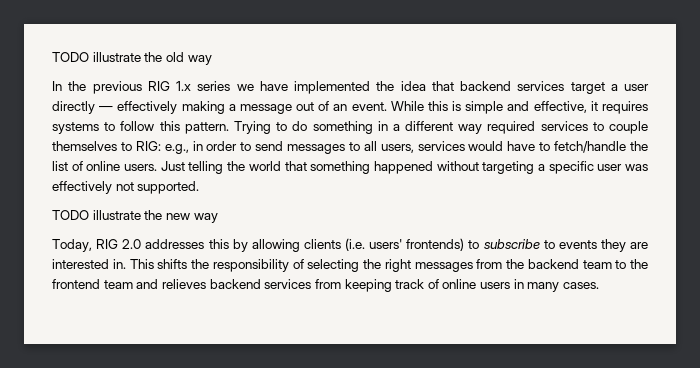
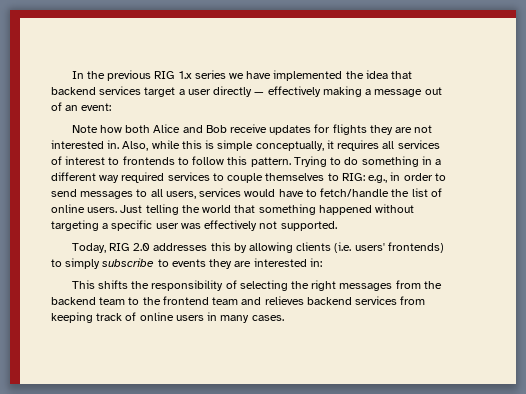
[52,52,212,65] TODO illustrate the old way // -> (71, 75) none
[351,101,648,114] [52,122,99,134] event. While this is simple and effective, it requires systems -> [81,103,112,111] [71,124,433,135] [51,140,440,151] [51,156,175,165] event: // Note how both Alice and Bob receive updates for flights they are not interested in. Also, while this is simple conceptually, it requires all services of interest to frontends
[52,210,218,223] // TODO illustrate the new way -> (337, 226) none
(480, 244) none -> [65,258,101,269] simply
[112,259,126,269] in. -> [309,258,322,267] in: //

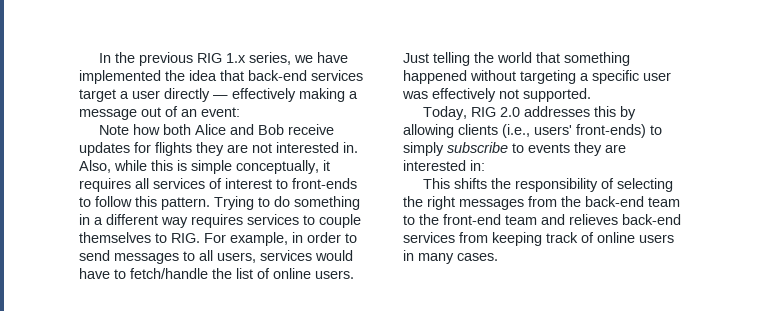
[194,70,226,79] series -> [248,52,291,65] series,
[51,87,96,95] backend -> [248,70,307,81] back-end
[122,156,175,165] frontends -> [292,178,357,189] front-ends
[121,172,165,183] required -> [191,214,243,228] requires
[341,173,388,183] RIG: e.g., -> [171,232,288,246] RIG. For example,
[334,242,444,253] (i.e. users' frontends) -> [502,124,646,138] (i.e., users' front-ends)
[51,297,96,305] backend -> [585,196,644,207] back-end
[162,296,209,305] frontend -> [443,214,501,225] front-end
[306,297,352,305] backend -> [622,214,681,225] back-end

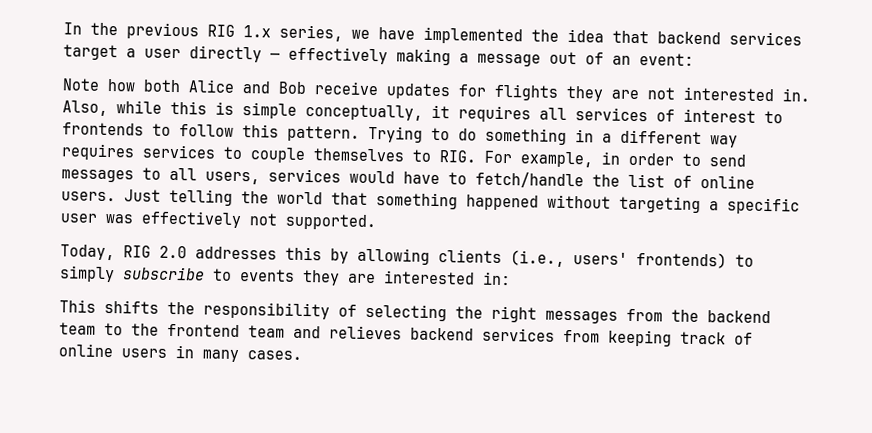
[248,70,307,81] back-end -> [657,31,721,45] backend
[292,178,357,189] front-ends -> [62,122,144,136] frontends
[576,124,646,138] front-ends) -> [636,252,727,269] frontends)
[585,196,644,207] back-end -> [707,310,771,324] backend
[443,214,501,225] front-end -> [167,323,240,338] frontend
[622,214,681,225] back-end -> [410,327,474,341] backend

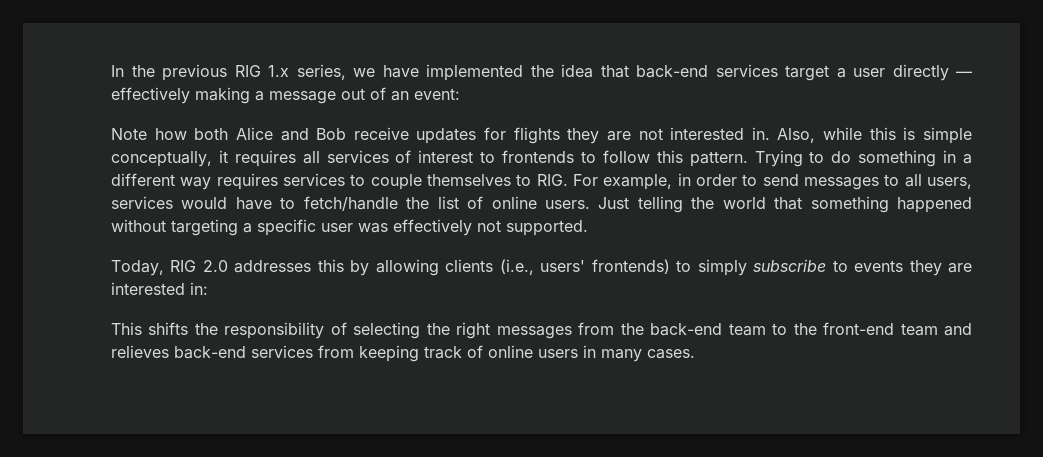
[657,31,721,45] backend -> [636,65,708,78] back-end
[707,310,771,324] backend -> [650,323,723,336] back-end
[167,323,240,338] frontend -> [823,322,895,335] front-end
[410,327,474,341] backend -> [174,346,246,359] back-end

